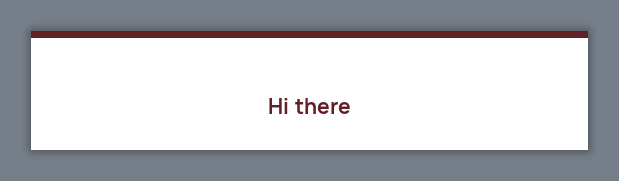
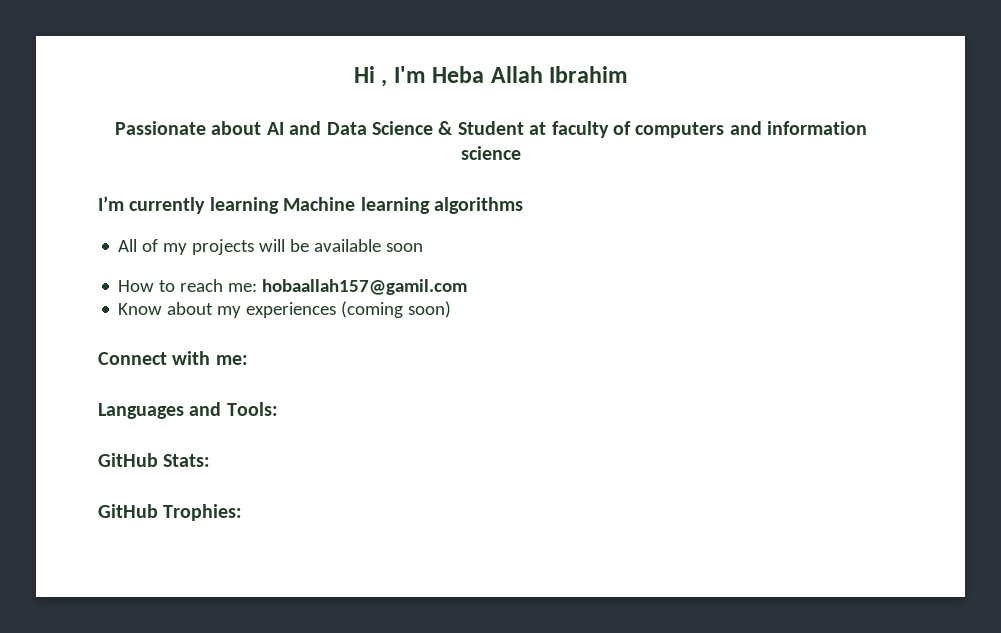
[294,98,351,114] there -> [381,66,628,87] [114,121,868,138] [461,146,521,160] [98,196,523,214] [118,239,424,255] [118,279,468,295] [118,301,452,318] [98,351,248,365] [98,402,278,419] [98,453,211,467] [98,504,243,521] , I'm Heba Allah Ibrahim // Passionate about AI and Data Science & Student at faculty of computers and information science // I’m currently learning Machine learning algorithms // All of my projects will be available soon // How to reach me: hobaallah157@gamil.com // Know about my experiences (coming soon) // Connect with me: // Languages and Tools: // GitHub Stats: // GitHub Trophies:

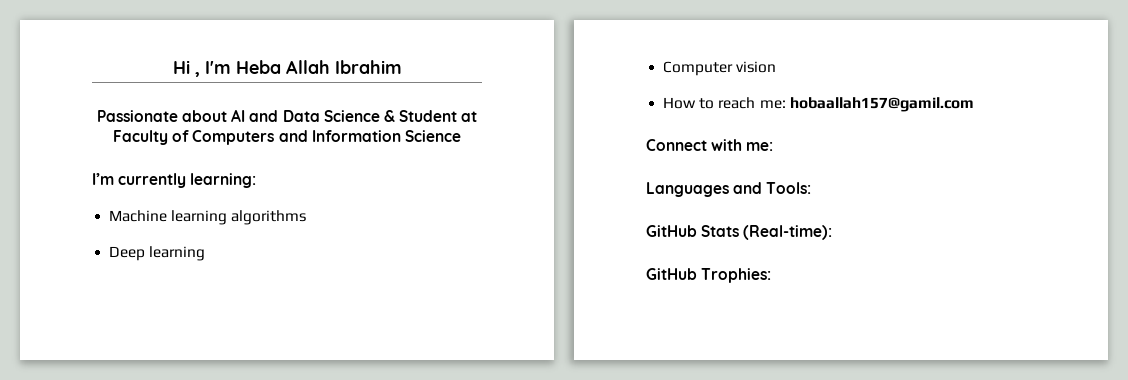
[551,121,868,138] [461,146,521,160] faculty of computers and information science -> [113,130,461,145] Faculty of Computers and Information Science
[209,197,279,214] learning -> [190,173,257,188] learning: //
[118,239,424,255] All of my projects will be available soon -> [109,246,206,261] [663,61,777,76] Deep learning // Computer vision
[118,301,452,318] // Know about my experiences (coming soon) -> (974, 104) none
[163,454,211,467] Stats: -> [701,225,833,240] Stats (Real-time):

